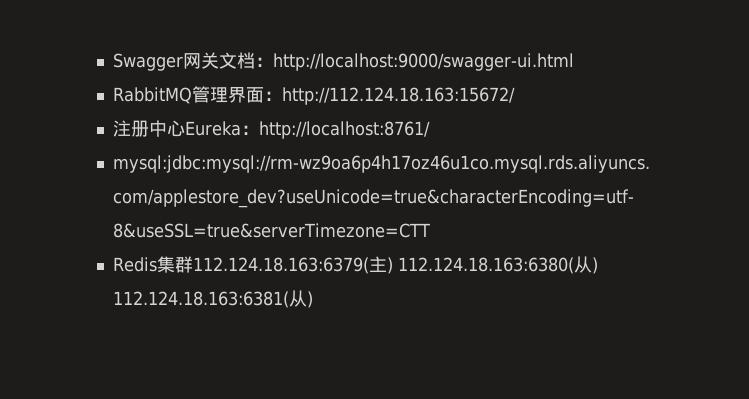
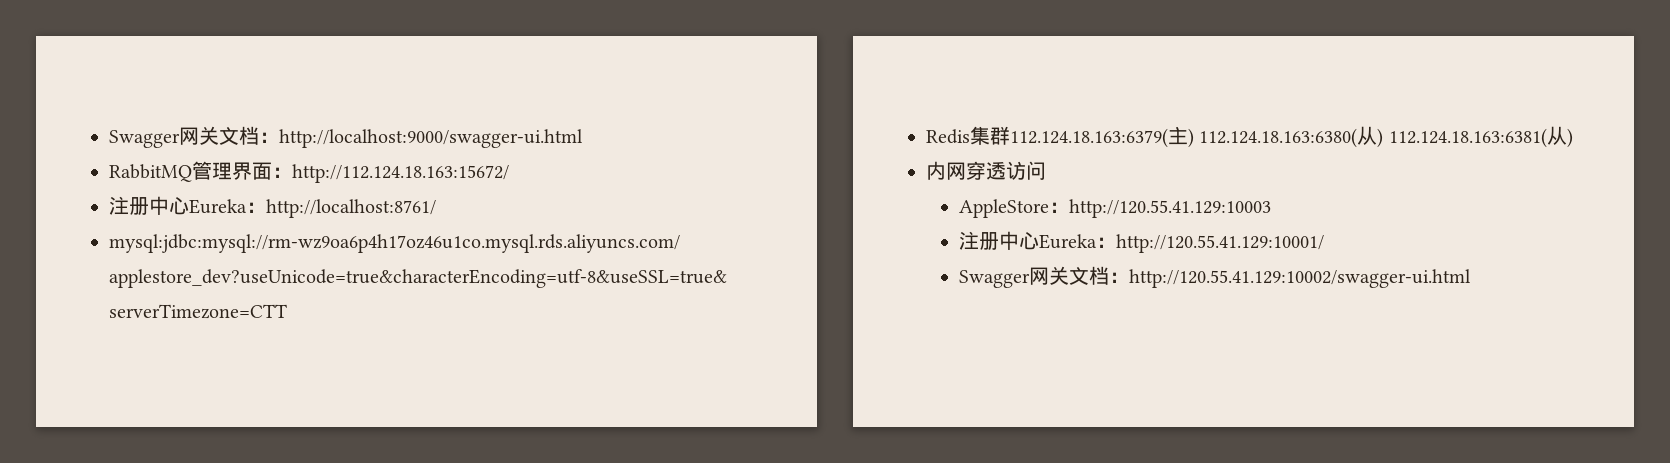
(313, 299) none -> [926,161,1046,180] [959,199,1272,218] [959,231,1325,253] [959,266,1472,288] // 内网穿透访问 // AppleStore：http://120.55.41.129:10003 // 注册中心Eureka：http://120.55.41.129:10001/ // Swagger网关文档：http://120.55.41.129:10002/swagger-ui.html

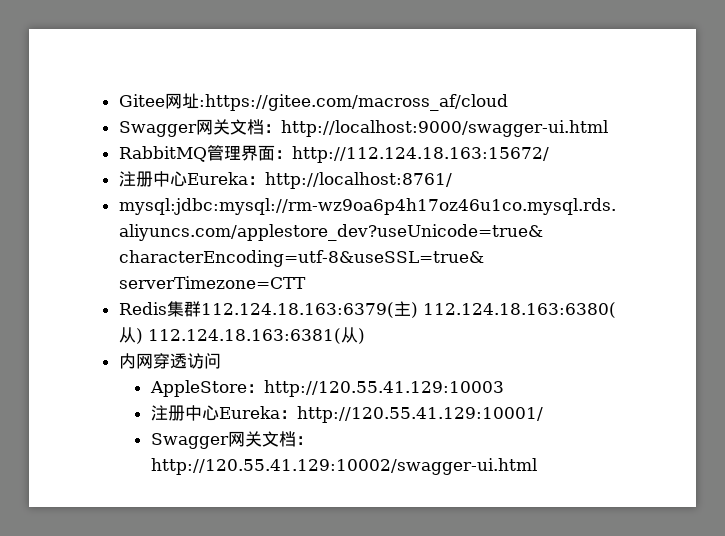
(109, 139) none -> [118,93,508,111] Gitee网址:https://gitee.com/macross_af/cloud //

